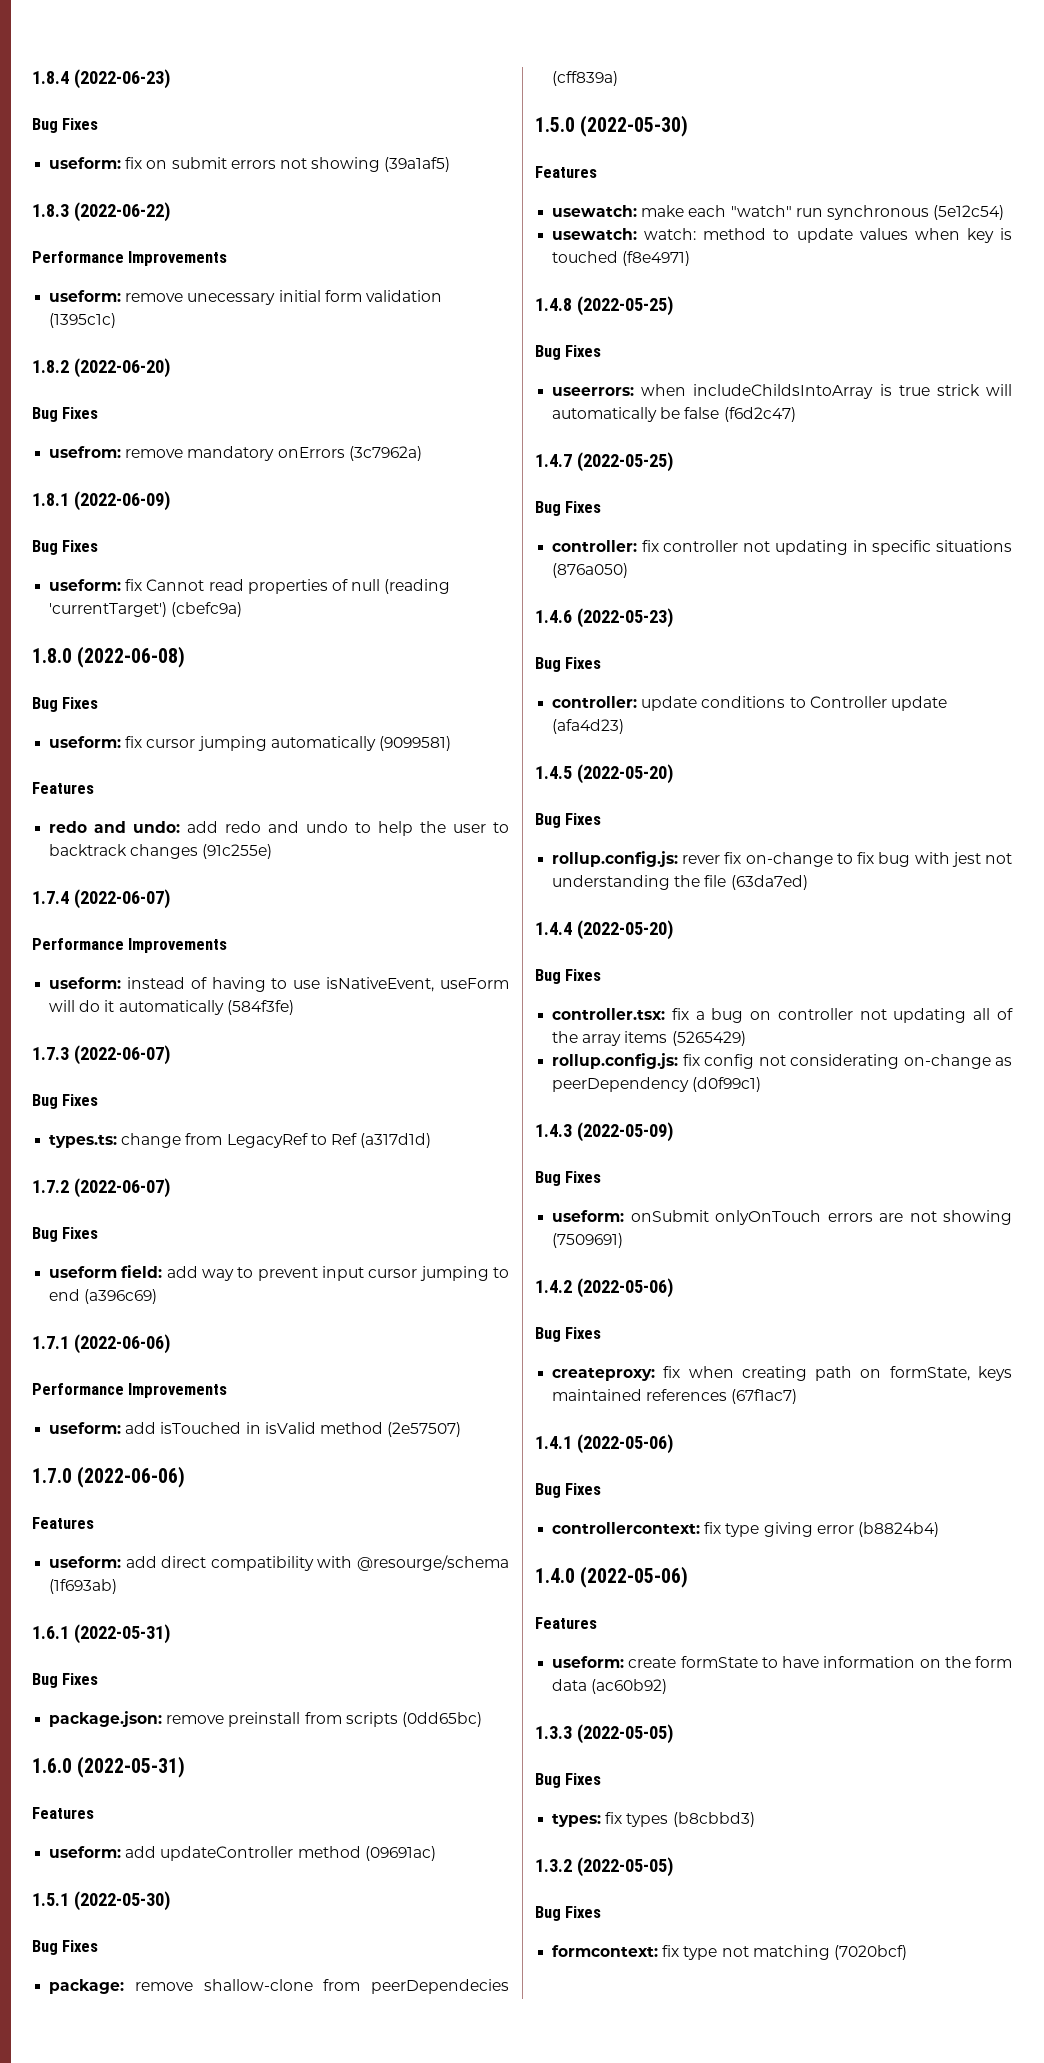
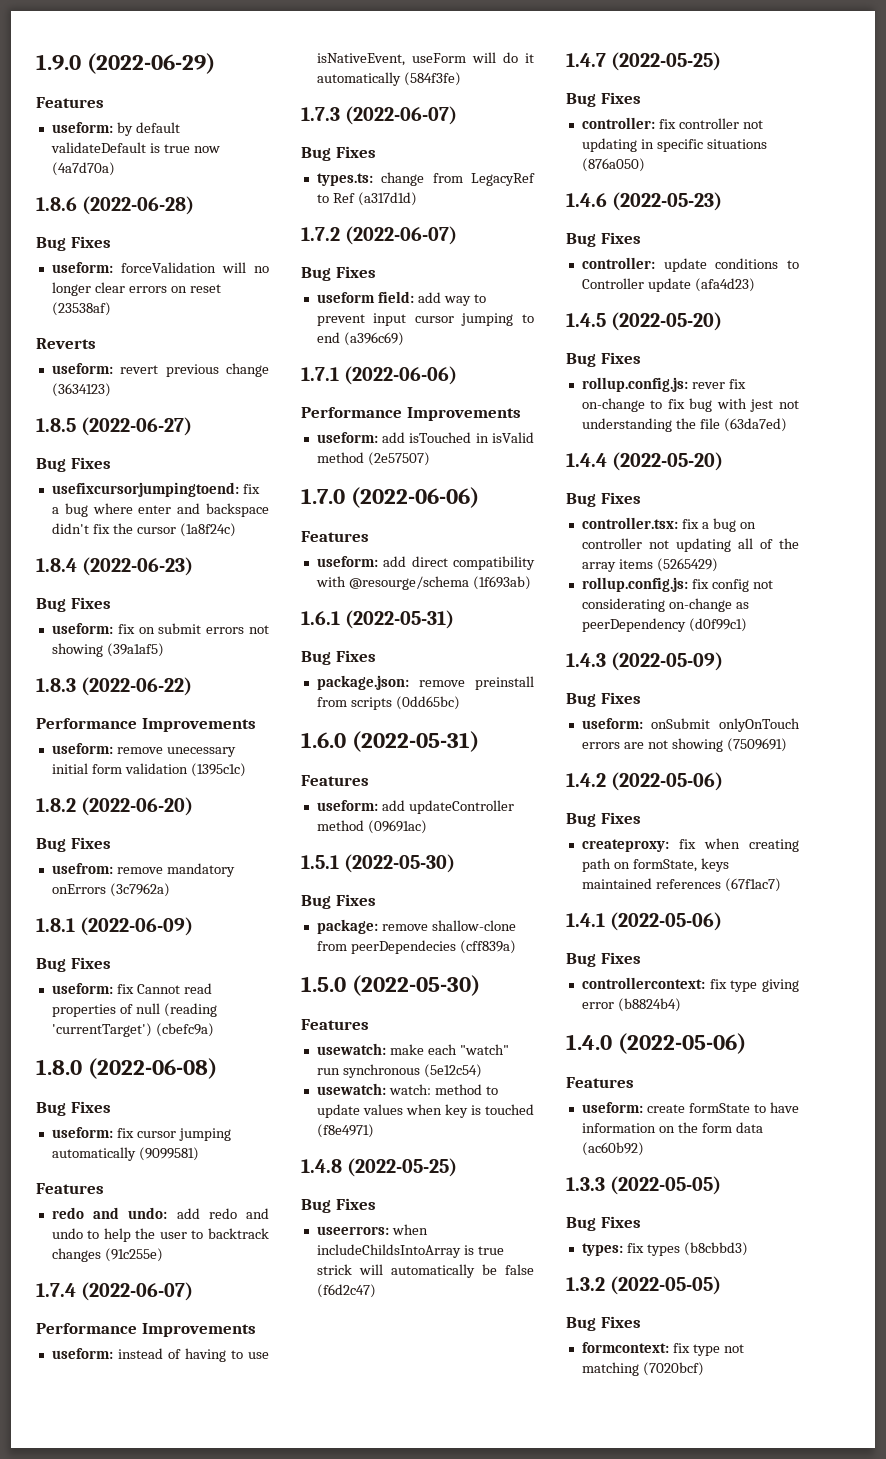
(32, 77) none -> [36,53,216,74] [36,97,104,108] [51,122,180,136] [50,142,220,153] [51,162,115,176] [36,196,195,215] [36,236,111,251] [51,262,269,273] [51,282,221,296] [51,302,111,316] [36,338,96,349] [51,363,269,377] [51,383,111,397] [36,417,193,436] [36,457,111,472] [51,482,260,497] [51,503,269,517] [51,523,236,537] 1.9.0 (2022-06-29) // Features // useform: by default validateDefault is true now (4a7d70a) // 1.8.6 (2022-06-28) // Bug Fixes // useform: forceValidation will no longer clear errors on reset (23538af) // Reverts // useform: revert previous change (3634123) // 1.8.5 (2022-06-27) // Bug Fixes // usefixcursorjumpingtoend: fix a bug where enter and backspace didn't fix the cursor (1a8f24c) //

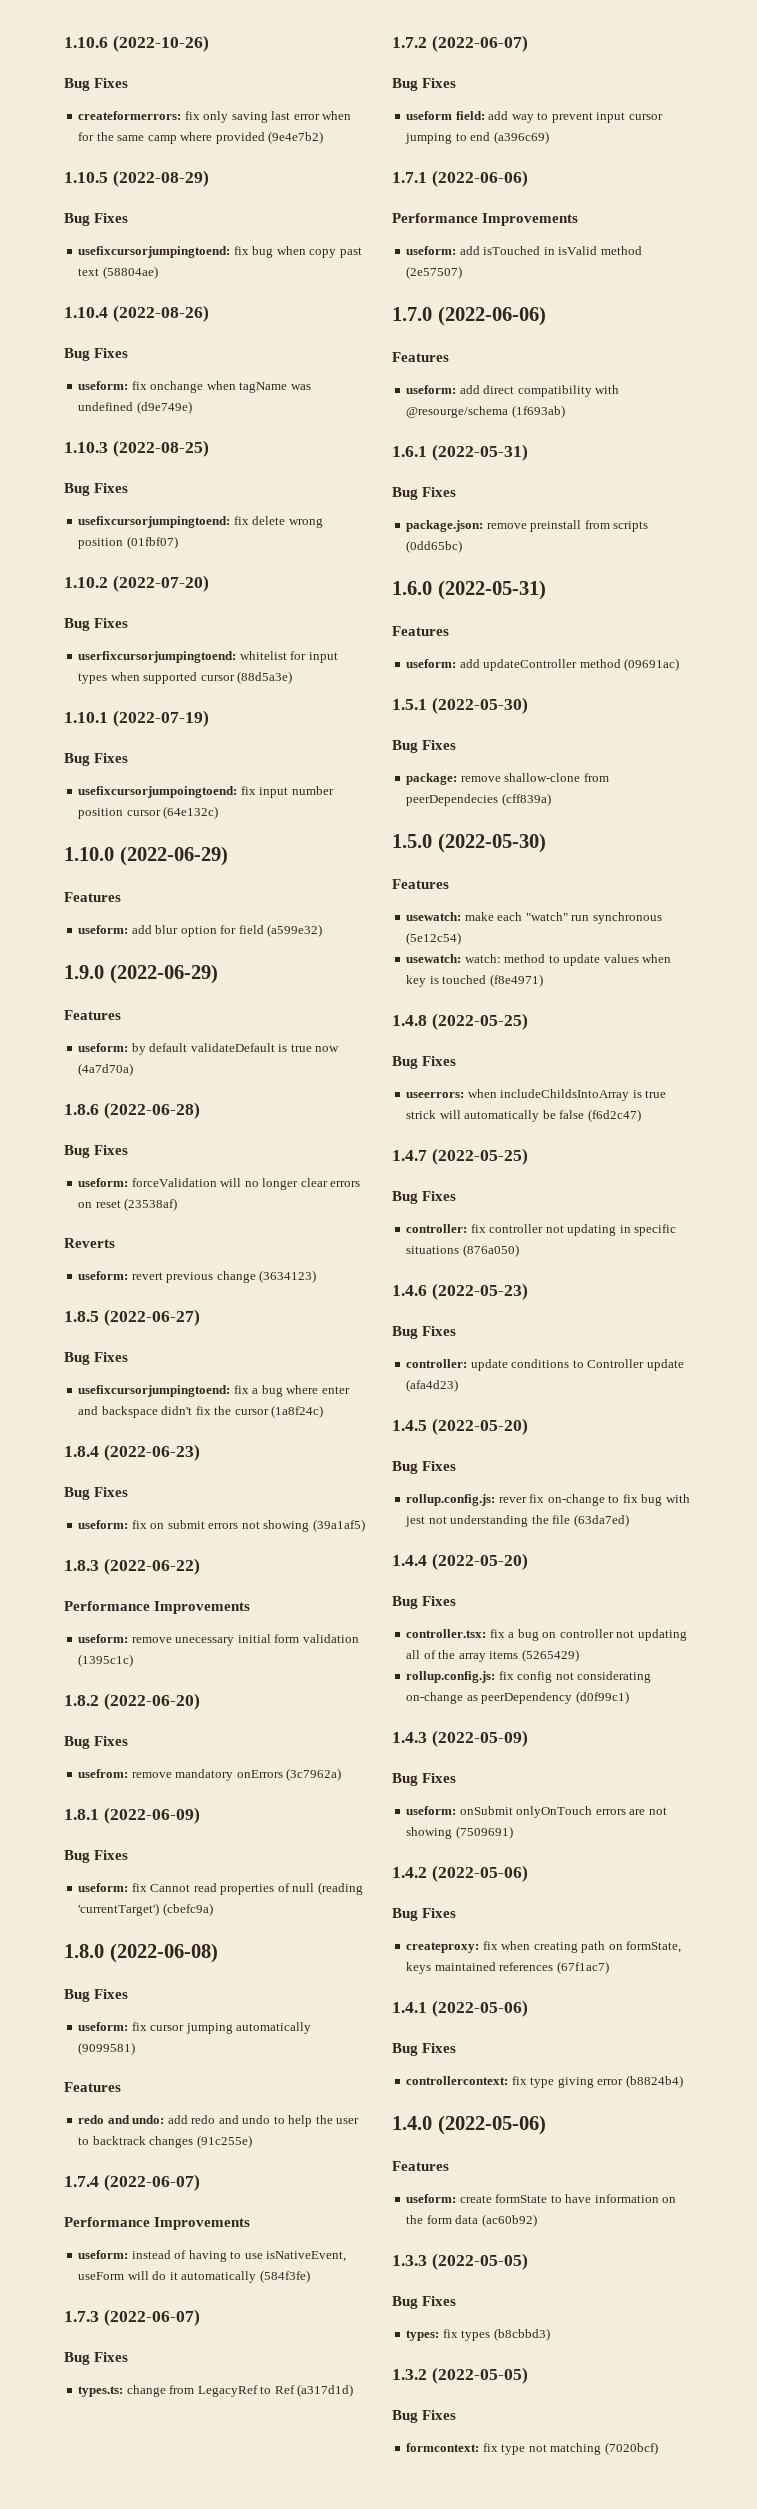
(36, 62) none -> [64,35,209,52] [64,78,129,91] [78,111,352,123] [78,131,324,144] [64,170,209,187] [64,213,129,226] [78,246,362,258] [78,266,158,279] [64,305,209,322] [64,348,129,361] [78,381,311,393] [78,401,192,414] [64,440,209,457] [64,483,129,496] [78,516,323,528] [78,536,178,549] [64,575,209,592] [64,618,129,631] [78,651,338,663] [78,671,293,684] [64,710,209,727] [64,753,129,766] [78,786,334,798] [78,806,219,819] [64,846,228,866] [64,892,121,902] [78,924,323,937] 1.10.6 (2022-10-26) // Bug Fixes // createformerrors: fix only saving last error when for the same camp where provided (9e4e7b2) // 1.10.5 (2022-08-29) // Bug Fixes // usefixcursorjumpingtoend: fix bug when copy past text (58804ae) // 1.10.4 (2022-08-26) // Bug Fixes // useform: fix onchange when tagName was undefined (d9e749e) // 1.10.3 (2022-08-25) // Bug Fixes // usefixcursorjumpingtoend: fix delete wrong position (01fbf07) // 1.10.2 (2022-07-20) // Bug Fixes // userfixcursorjumpingtoend: whitelist for input types when supported cursor (88d5a3e) // 1.10.1 (2022-07-19) // Bug Fixes // usefixcursorjumpoingtoend: fix input number position cursor (64e132c) // 1.10.0 (2022-06-29) // Features // useform: add blur option for field (a599e32) //

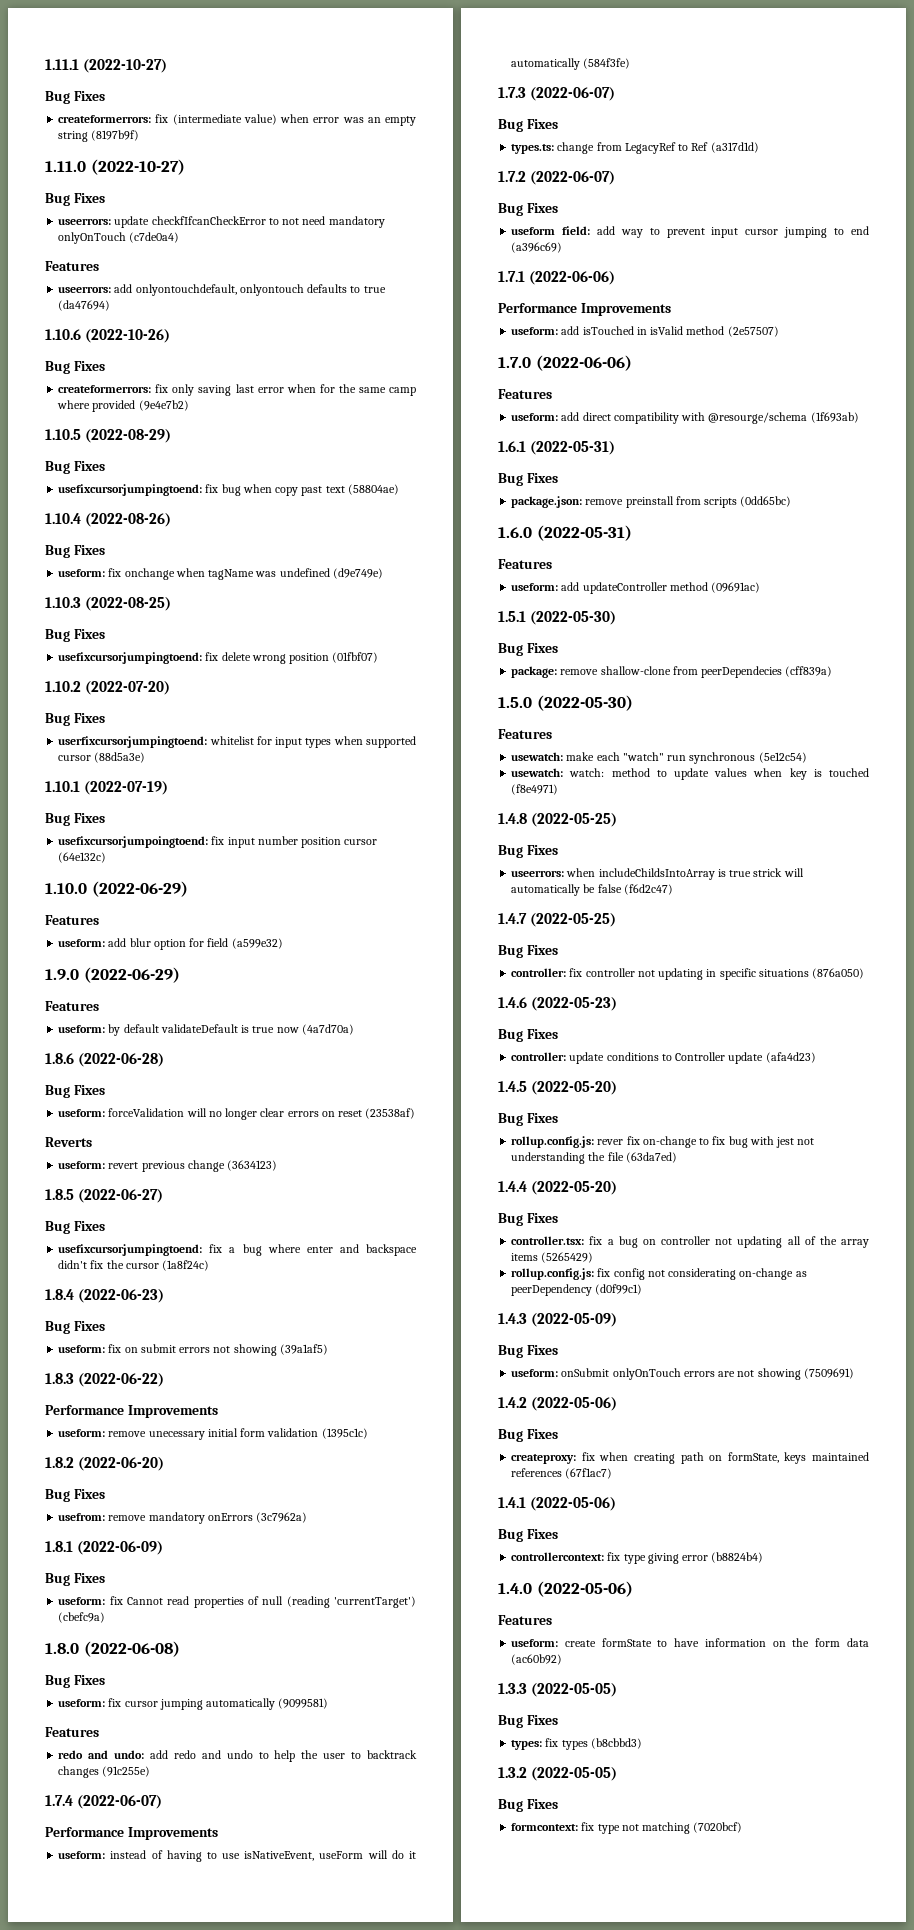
(64, 42) none -> [45,59,168,73] [45,91,105,104] [58,114,417,126] [58,130,140,142] [45,159,185,175] [45,193,105,206] [58,216,385,228] [58,232,180,244] [45,261,99,271] [58,284,386,296] [58,300,111,311] 1.11.1 (2022-10-27) // Bug Fixes // createformerrors: fix (intermediate value) when error was an empty string (8197b9f) // 1.11.0 (2022-10-27) // Bug Fixes // useerrors: update checkfIfcanCheckError to not need mandatory onlyOnTouch (c7de0a4) // Features // useerrors: add onlyontouchdefault, onlyontouch defaults to true (da47694) //

